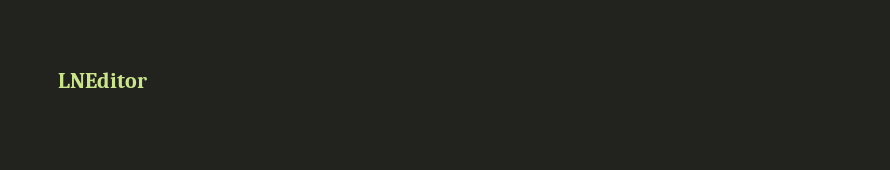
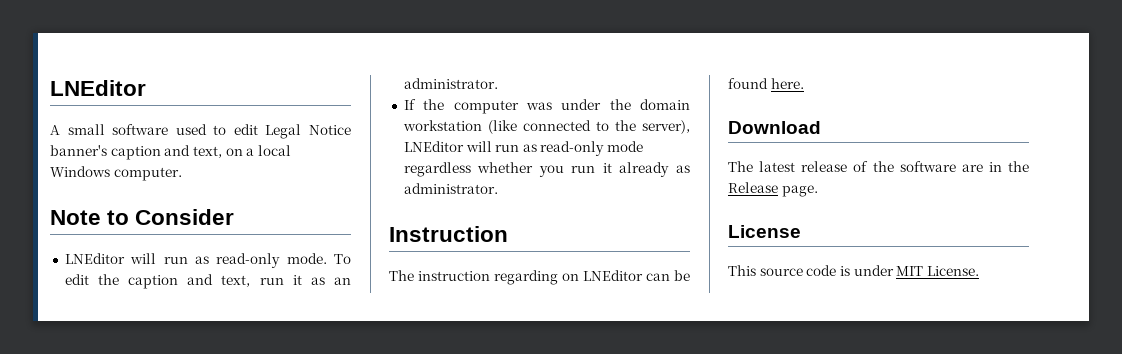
[58,72,147,88] LNEditor -> [50,80,146,96] [50,124,352,139] [50,145,291,160] [50,166,182,181] [50,209,235,225] [64,253,351,268] [64,274,352,289] [403,78,498,89] [403,99,690,114] [402,120,690,134] [403,141,644,156] [403,162,690,177] [403,183,498,194] [389,226,508,242] [389,270,690,285] [728,78,804,89] [728,121,821,134] [728,161,1029,172] [728,182,818,197] [728,225,801,238] [728,265,979,276] LNEditor // A small software used to edit Legal Notice banner's caption and text, on a local Windows computer. // Note to Consider // LNEditor will run as read-only mode. To edit the caption and text, run it as an administrator. // If the computer was under the domain workstation (like connected to the server), LNEditor will run as read-only mode regardless whether you run it already as administrator. // Instruction // The instruction regarding on LNEditor can be found here. // Download // The latest release of the software are in the Release page. // License // This source code is under MIT License.

